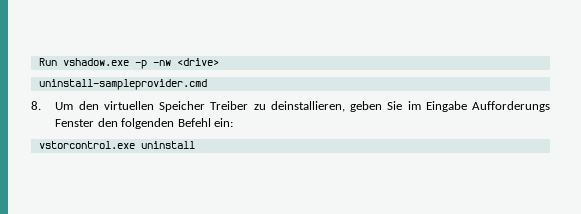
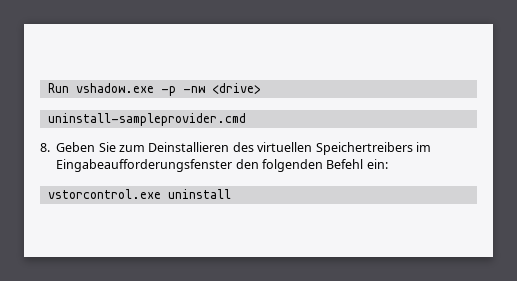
[55,101,550,112] [55,119,95,127] Um den virtuellen Speicher Treiber zu deinstallieren, geben Sie im Eingabe Aufforderungs Fenster -> [56,142,431,155] [56,159,233,172] Geben Sie zum Deinstallieren des virtuellen Speichertreibers im Eingabeaufforderungsfenster

